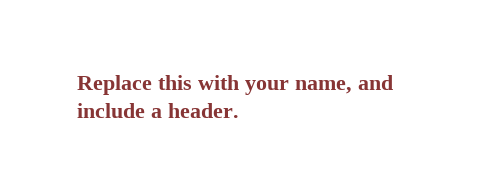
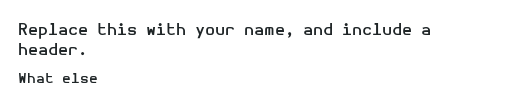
(239, 110) none -> [18,73,98,83] // What else

